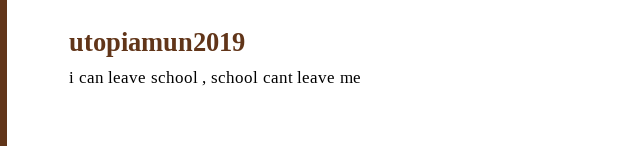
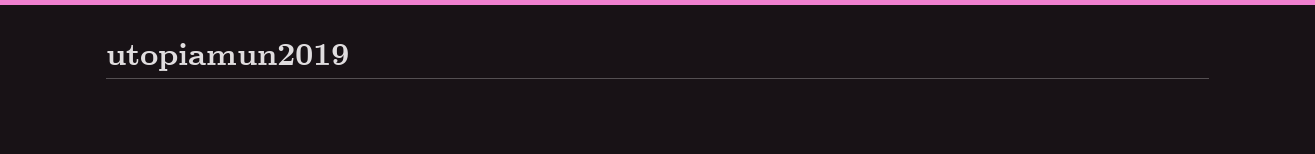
[69,71,361,86] // i can leave school , school cant leave me -> (349, 57) none

